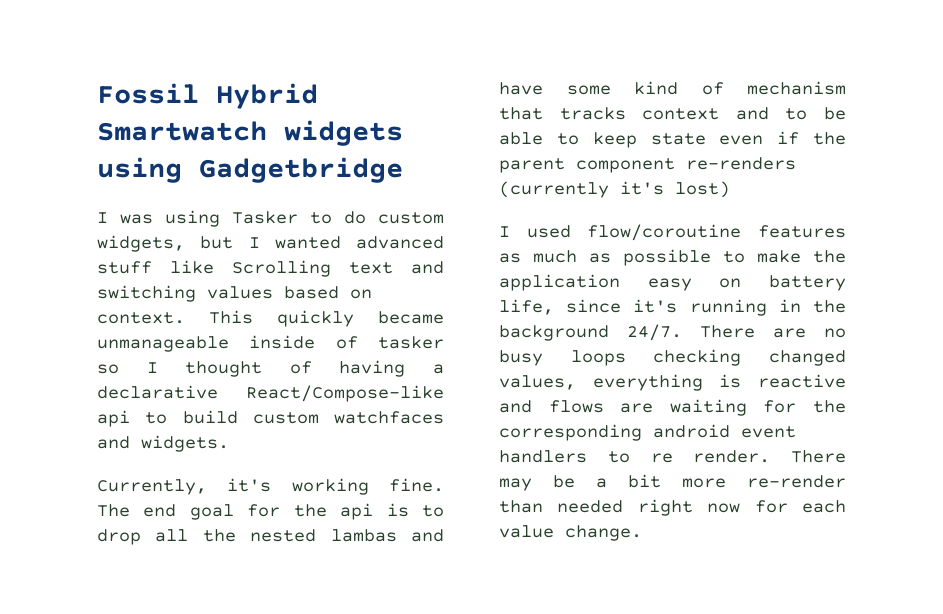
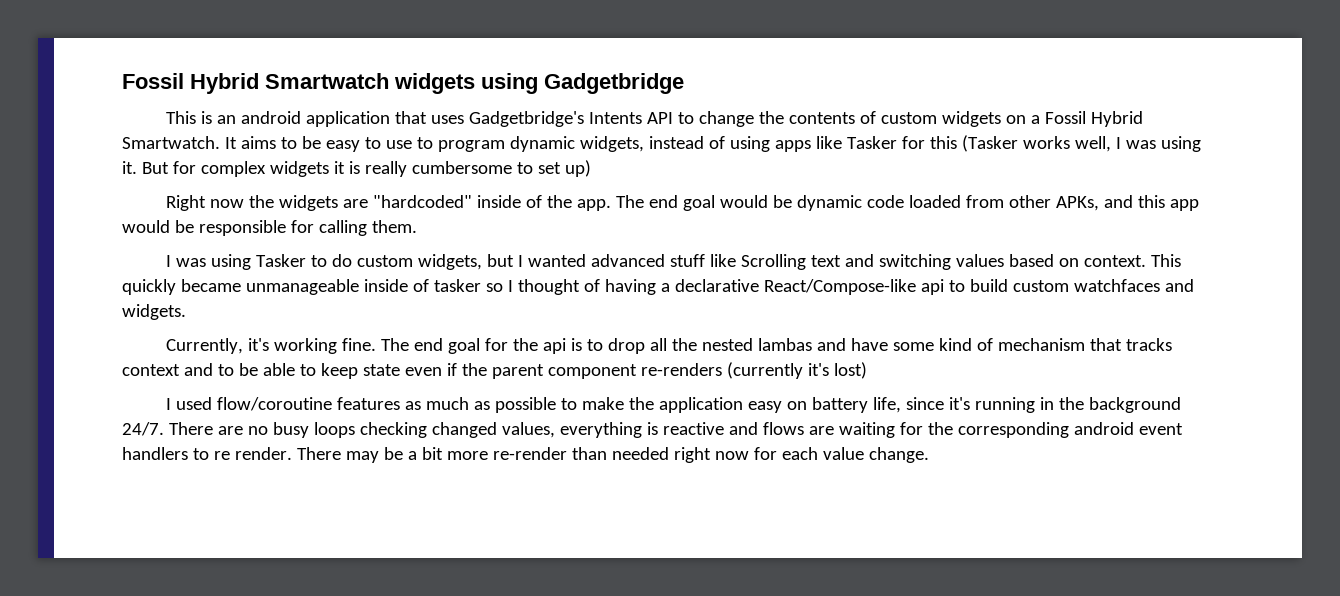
(403, 170) none -> [166,111,1144,127] [122,135,1201,152] [122,160,591,177] [166,195,1200,211] [122,220,417,236] // This is an android application that uses Gadgetbridge's Intents API to change the contents of custom widgets on a Fossil Hybrid Smartwatch. It aims to be easy to use to program dynamic widgets, instead of using apps like Tasker for this (Tasker works well, I was using it. But for complex widgets it is really cumbersome to set up) // Right now the widgets are "hardcoded" inside of the app. The end goal would be dynamic code loaded from other APKs, and this app would be responsible for calling them.

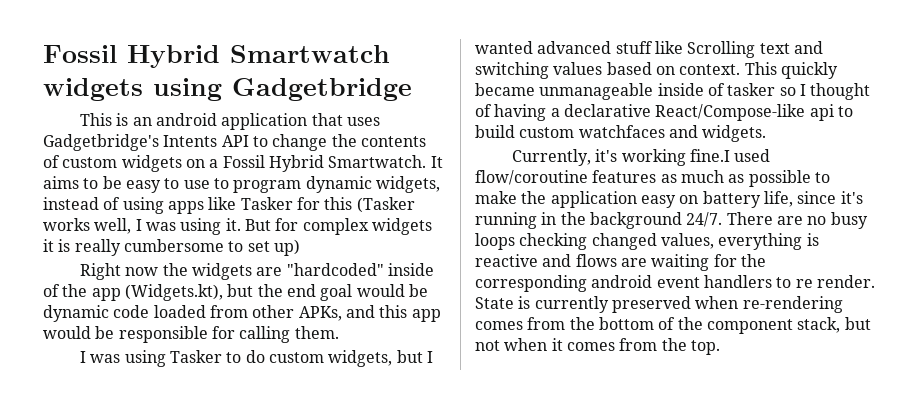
[577,195,645,211] app. The -> [91,284,283,301] app (Widgets.kt), but the
[342,338,1173,354] [122,362,867,379] [166,398,172,410] fine. The end goal for the api is to drop all the nested lambas and have some kind of mechanism that tracks context and to be able to keep state even if the parent component re-renders (currently it's lost) // I -> [689,149,730,162] fine.I
[296,447,929,463] There may be a bit more re-render than needed right now for each value change. -> [475,296,843,313] [475,317,871,334] [475,338,720,355] State is currently preserved when re-rendering comes from the bottom of the component stack, but not when it comes from the top.

